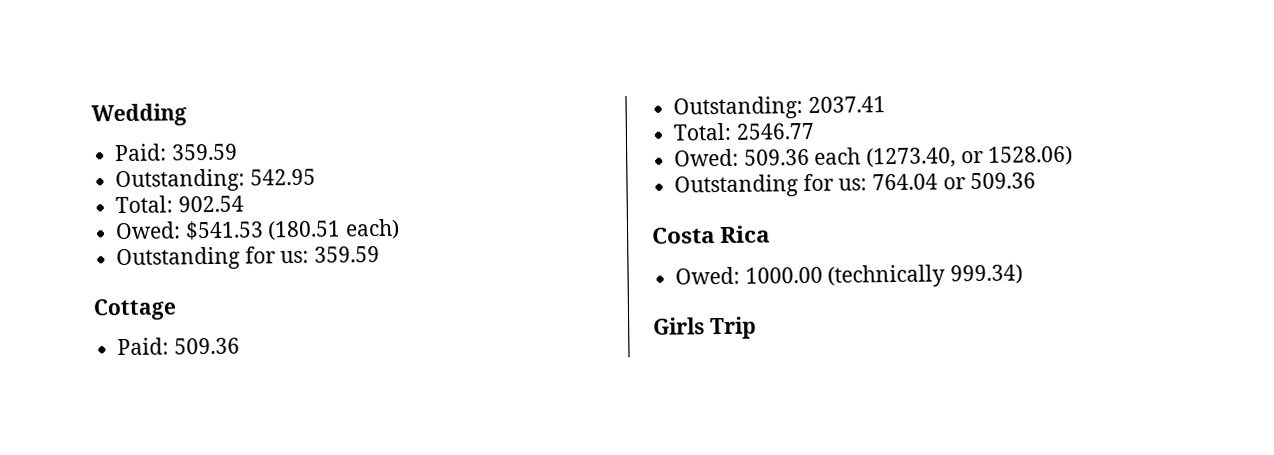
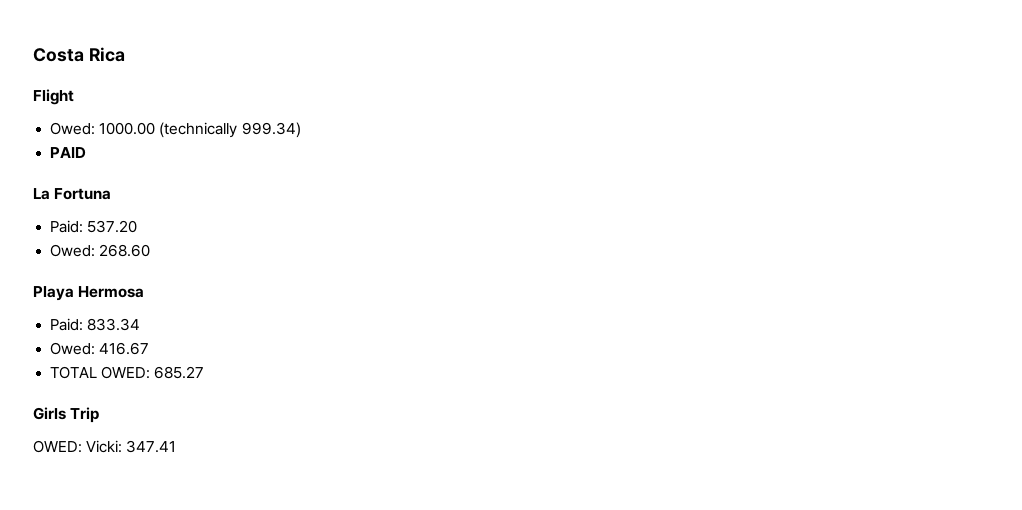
[91,103,187,127] [114,143,238,162] [115,168,316,193] [115,195,244,214] [115,218,401,241] [116,246,381,271] [93,298,177,321] [117,337,240,356] [673,96,886,120] [673,122,814,141] [674,145,1074,169] [674,172,1037,198] Wedding // Paid: 359.59 // Outstanding: 542.95 // Total: 902.54 // Owed: $541.53 (180.51 each) // Outstanding for us: 359.59 // Cottage // Paid: 509.36 // Outstanding: 2037.41 // Total: 2546.77 // Owed: 509.36 each (1273.40, or 1528.06) // Outstanding for us: 764.04 or 509.36 // -> (33, 55) none
(771, 234) none -> [33,89,74,105] // Flight
(1024, 274) none -> [50,147,87,158] [33,188,112,200] [50,220,138,233] [50,244,151,257] [33,286,145,301] [50,318,141,331] [50,342,150,355] [50,366,205,379] // PAID // La Fortuna // Paid: 537.20 // Owed: 268.60 // Playa Hermosa // Paid: 833.34 // Owed: 416.67 // TOTAL OWED: 685.27
(757, 328) none -> [33,440,177,453] // OWED: Vicki: 347.41

